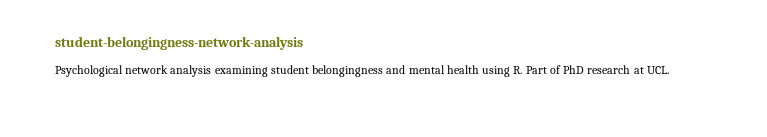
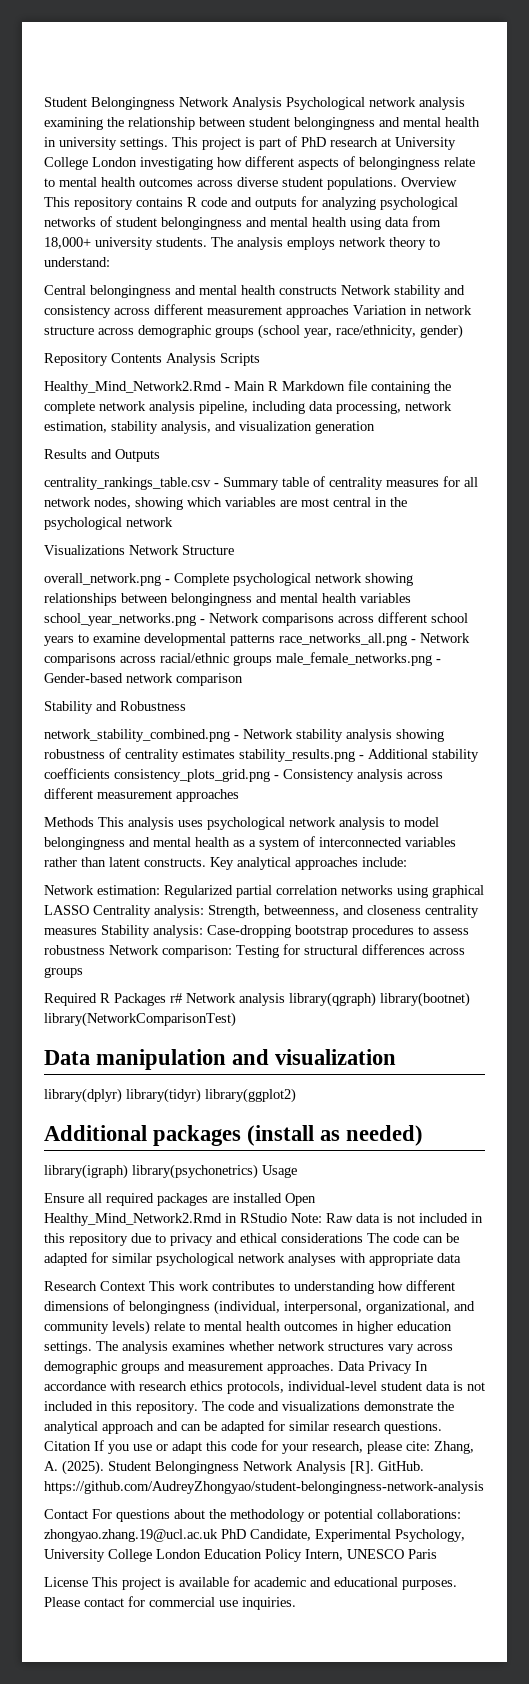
[55,36,303,50] [55,65,268,77] student-belongingness-network-analysis // Psychological network analysis examining -> [44,97,465,110] [44,117,480,130] [44,136,456,150] [44,156,475,170] [44,177,457,190] [44,196,458,210] [44,216,112,227] Student Belongingness Network Analysis Psychological network analysis examining the relationship between student belongingness and mental health in university settings. This project is part of PhD research at University College London investigating how different aspects of belongingness relate to mental health outcomes across diverse student populations. Overview This repository contains R code and outputs for analyzing psychological networks of
[513,65,669,74] R. Part of PhD research at UCL. -> [385,216,441,227] [44,237,440,250] [44,257,110,267] [44,285,465,298] [44,304,472,318] [44,324,463,339] [44,353,260,366] [44,380,451,394] [44,401,452,414] [44,421,375,434] [44,449,160,462] [44,476,478,490] [44,497,407,510] [44,517,173,530] [44,545,234,555] [44,573,413,586] [44,593,411,606] [44,612,468,626] [44,633,470,646] [44,652,441,666] [44,673,243,686] [44,701,186,714] [44,729,444,742] [44,748,479,762] [44,768,443,782] [44,788,239,802] [44,817,439,830] [44,836,456,850] [44,857,407,870] [44,885,484,898] [44,905,479,918] [44,925,469,938] [44,944,465,958] [44,967,83,978] [44,992,470,1007] [44,1012,236,1027] [44,1049,397,1070] [44,1088,296,1103] [44,1125,424,1146] [44,1164,297,1179] [44,1193,316,1206] [44,1213,483,1226] [44,1233,459,1246] [44,1252,461,1266] [44,1280,455,1294] [44,1300,475,1315] [44,1320,452,1335] [44,1341,453,1354] [44,1361,428,1374] [44,1381,485,1394] [44,1401,454,1414] [44,1420,442,1434] [44,1440,474,1454] [44,1460,424,1475] [44,1481,484,1494] [44,1509,461,1522] [44,1529,465,1542] [44,1549,437,1562] [44,1576,457,1590] [44,1596,296,1610] data from 18,000+ university students. The analysis employs network theory to understand: // Central belongingness and mental health constructs Network stability and consistency across different measurement approaches Variation in network structure across demographic groups (school year, race/ethnicity, gender) // Repository Contents Analysis Scripts // Healthy_Mind_Network2.Rmd - Main R Markdown file containing the complete network analysis pipeline, including data processing, network estimation, stability analysis, and visualization generation // Results and Outputs // centrality_rankings_table.csv - Summary table of centrality measures for all network nodes, showing which variables are most central in the psychological network // Visualizations Network Structure // overall_network.png - Complete psychological network showing relationships between belongingness and mental health variables school_year_networks.png - Network comparisons across different school years to examine developmental patterns race_networks_all.png - Network comparisons across racial/ethnic groups male_female_networks.png - Gender-based network comparison // Stability and Robustness // network_stability_combined.png - Network stability analysis showing robustness of centrality estimates stability_results.png - Additional stability coefficients consistency_plots_grid.png - Consistency analysis across different measurement approaches // Methods This analysis uses psychological network analysis to model belongingness and mental health as a system of interconnected variables rather than latent constructs. Key analytical approaches include: // Network estimation: Regularized partial correlation networks using graphical LASSO Centrality analysis: Strength, betweenness, and closeness centrality measures Stability analysis: Case-dropping bootstrap procedures to assess robustness Network comparison: Testing for structural differences across groups // Required R Packages r# Network analysis library(qgraph) library(bootnet) library(NetworkComparisonTest) // Data manipulation and visualization // library(dplyr) library(tidyr) library(ggplot2) // Additional packages (install as needed) // library(igraph) library(psychonetrics) Usage // Ensure all required packages are installed Open Healthy_Mind_Network2.Rmd in RStudio Note: Raw data is not included in this repository due to privacy and ethical considerations The code can be adapted for similar psychological network analyses with appropriate data // Research Context This work contributes to understanding how different dimensions of belongingness (individual, interpersonal, organizational, and community levels) relate to mental health outcomes in higher education settings. The analysis examines whether network structures vary across demographic groups and measurement approaches. Data Privacy In accordance with research ethics protocols, individual-level student data is not included in this repository. The code and visualizations demonstrate the analytical approach and can be adapted for similar research questions. Citation If you use or adapt this code for your research, please cite: Zhang, A. (2025). Student Belongingness Network Analysis [R]. GitHub. https://github.com/AudreyZhongyao/student-belongingness-network-analysis // Contact For questions about the methodology or potential collaborations: zhongyao.zhang.19@ucl.ac.uk PhD Candidate, Experimental Psychology, University College London Education Policy Intern, UNESCO Paris // License This project is available for academic and educational purposes. Please contact for commercial use inquiries.

